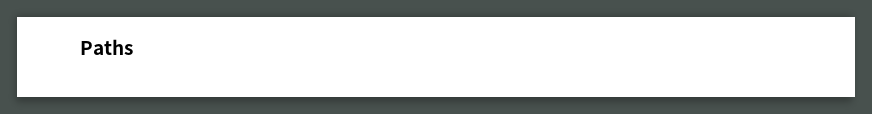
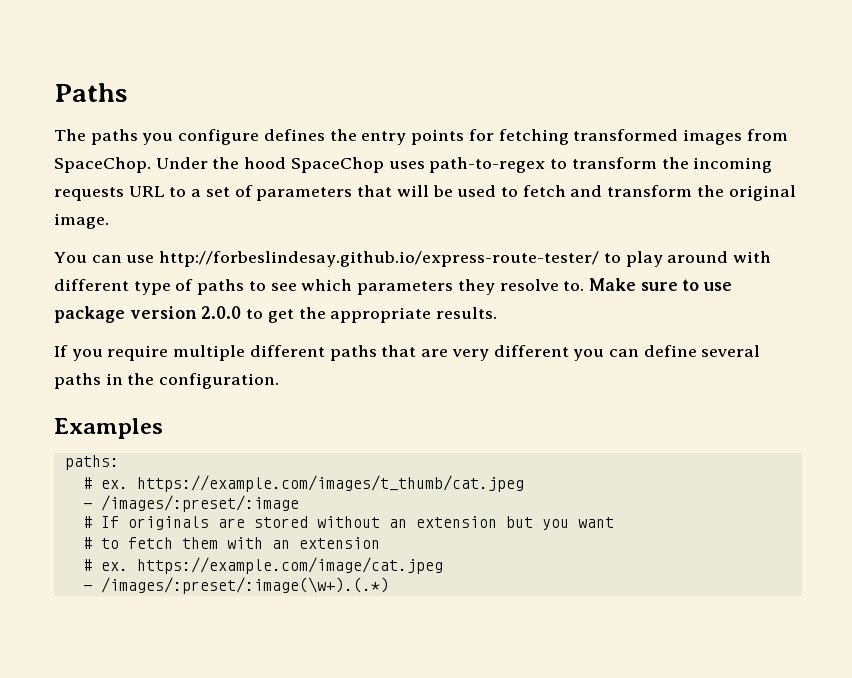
(133, 47) none -> [54,129,788,145] [54,157,773,173] [54,185,796,201] [54,213,109,229] [54,251,772,267] [54,278,733,295] [54,306,498,323] [54,345,761,361] [54,373,280,389] [54,418,163,439] [64,455,119,470] [82,475,524,492] [82,495,299,512] [82,516,614,530] [82,537,380,549] [82,557,443,574] [82,577,389,594] // The paths you configure defines the entry points for fetching transformed images from SpaceChop. Under the hood SpaceChop uses path-to-regex to transform the incoming requests URL to a set of parameters that will be used to fetch and transform the original image. // You can use http://forbeslindesay.github.io/express-route-tester/ to play around with different type of paths to see which parameters they resolve to. Make sure to use package version 2.0.0 to get the appropriate results. // If you require multiple different paths that are very different you can define several paths in the configuration. // Examples // paths: // # ex. https://example.com/images/t_thumb/cat.jpeg // - /images/:preset/:image // # If originals are stored without an extension but you want // # to fetch them with an extension // # ex. https://example.com/image/cat.jpeg // - /images/:preset/:image(\w+).(.*)

